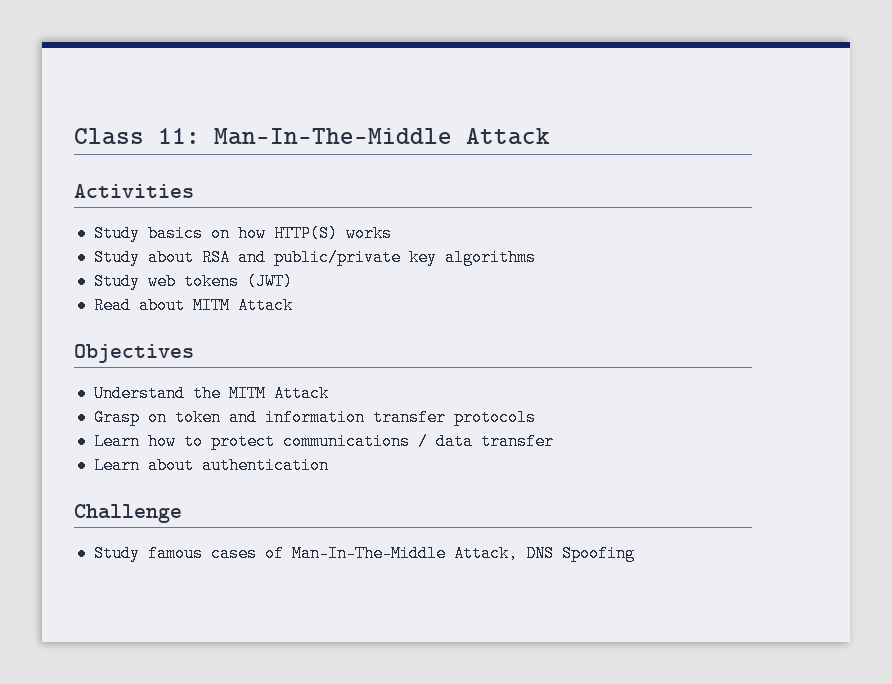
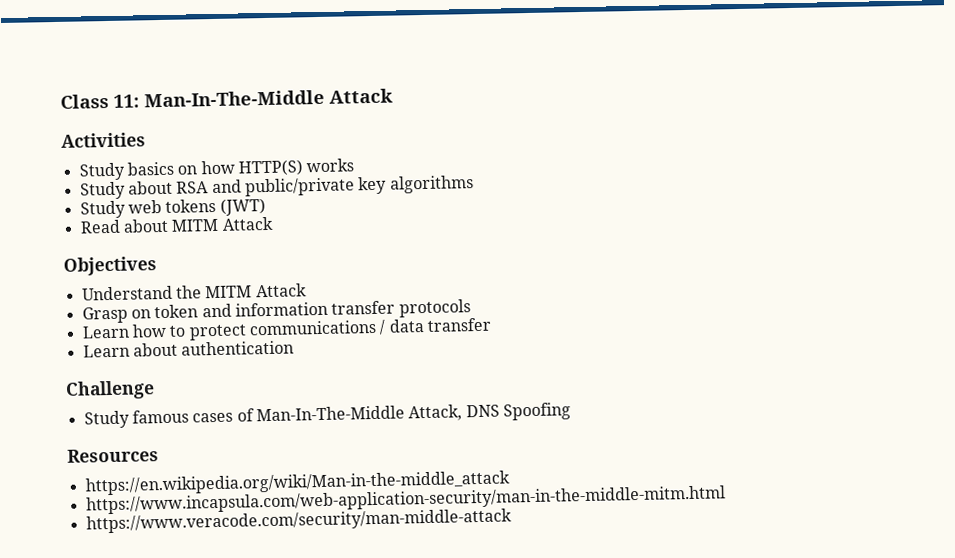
(635, 553) none -> [67,448,159,463] [84,470,510,496] [85,485,726,515] [85,508,512,534] // Resources // https://en.wikipedia.org/wiki/Man-in-the-middle_attack // https://www.incapsula.com/web-application-security/man-in-the-middle-mitm.html // https://www.veracode.com/security/man-middle-attack

